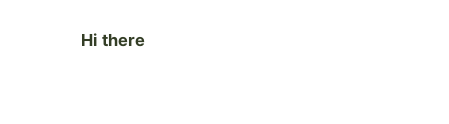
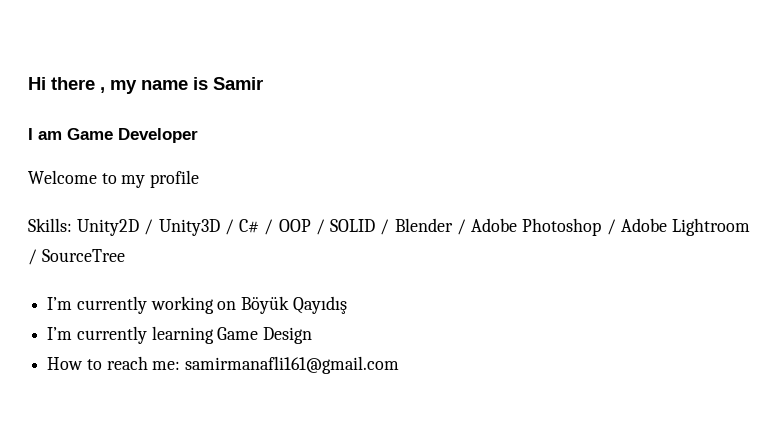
(145, 40) none -> [100,77,263,94] [28,128,198,143] [28,170,200,188] [28,218,750,236] [28,249,125,265] [47,296,347,314] [47,326,313,344] [47,356,400,374] , my name is Samir // I am Game Developer // Welcome to my profile // Skills: Unity2D / Unity3D / C# / OOP / SOLID / Blender / Adobe Photoshop / Adobe Lightroom / SourceTree // I’m currently working on Böyük Qayıdış // I’m currently learning Game Design // How to reach me: samirmanafli161@gmail.com

